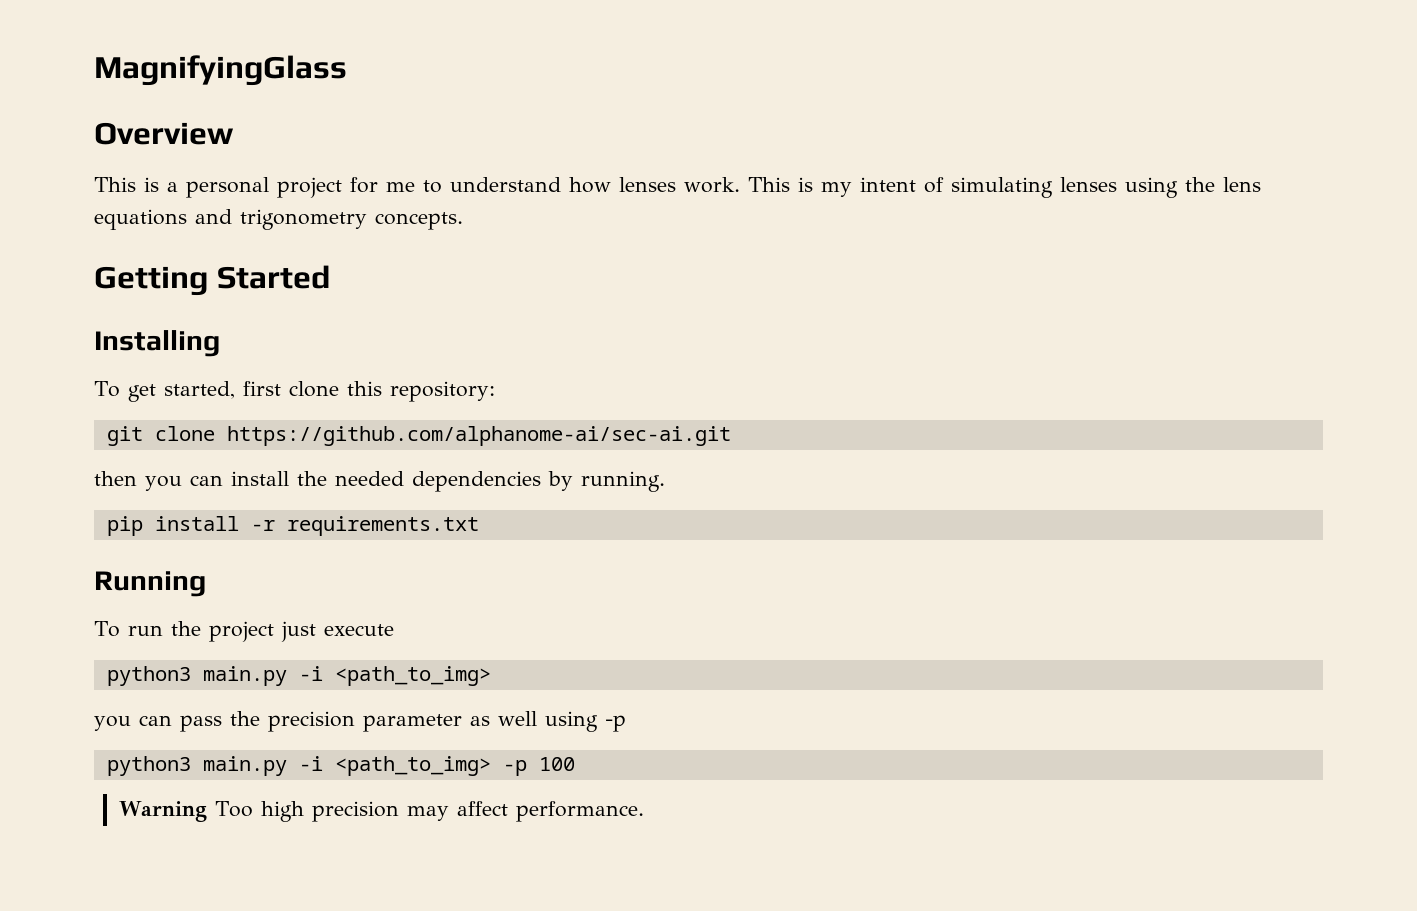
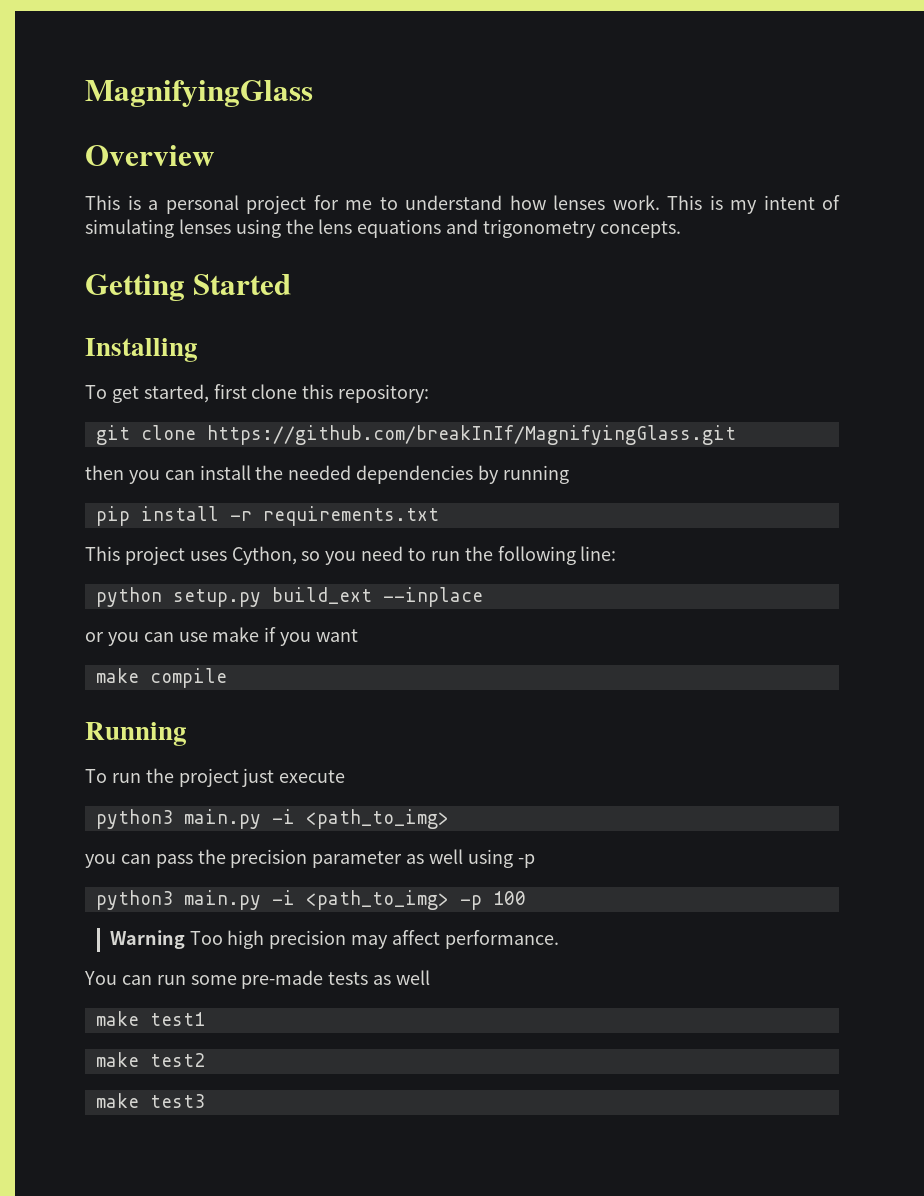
[226,426,731,446] https://github.com/alphanome-ai/sec-ai.git -> [206,425,736,445] https://github.com/breakInIf/MagnifyingGlass.git
[581,471,665,492] running. -> [502,465,569,484] running
(479, 526) none -> [85,546,617,565] [95,587,483,607] [85,627,359,646] [95,668,227,688] // This project uses Cython, so you need to run the following line: // python setup.py build_ext --inplace // or you can use make if you want // make compile
(644, 811) none -> [84,970,431,989] [95,1011,205,1026] [95,1052,205,1067] [95,1093,205,1108] // You can run some pre-made tests as well // make test1 // make test2 // make test3

